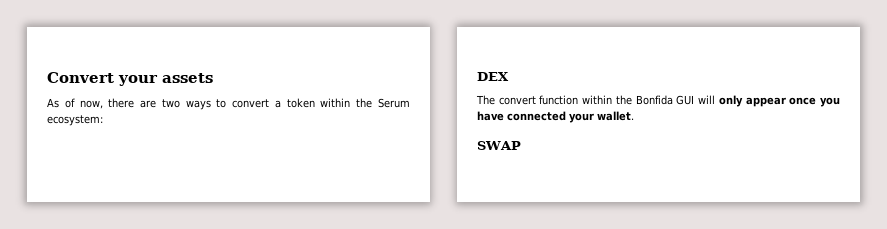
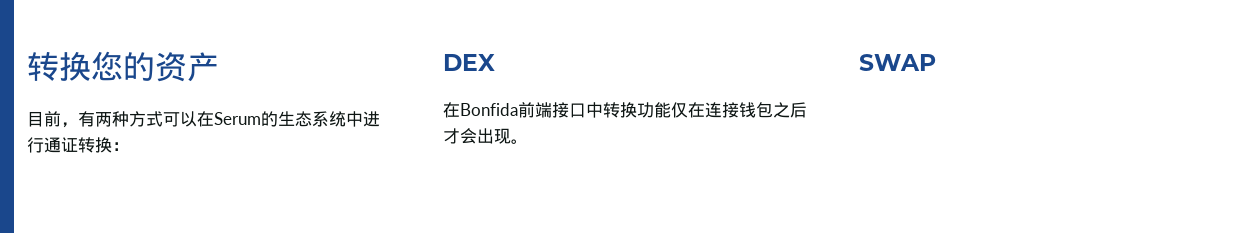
[47,72,213,86] [47,98,411,110] [47,115,103,126] [477,72,509,81] [476,95,840,107] [477,111,634,123] Convert your assets // As of now, there are two ways to convert a token within the Serum ecosystem: // DEX // The convert function within the Bonfida GUI will only appear once you have connected your wallet. -> [27,51,219,82] [27,111,380,128] [27,137,129,153] [443,54,495,71] [443,102,807,118] [443,128,528,144] 转换您的资产 // 目前，有两种方式可以在Serum的生态系统中进行通证转换： // DEX // 在Bonfida前端接口中转换功能仅在连接钱包之后才会出现。

